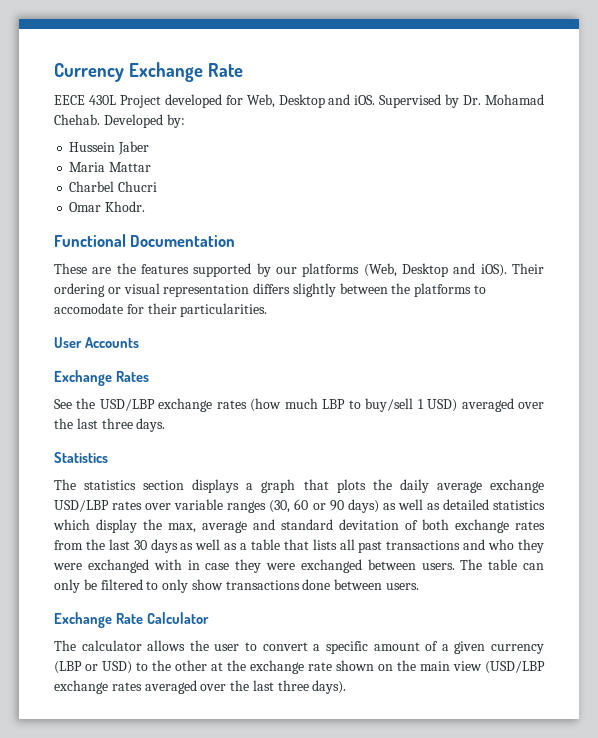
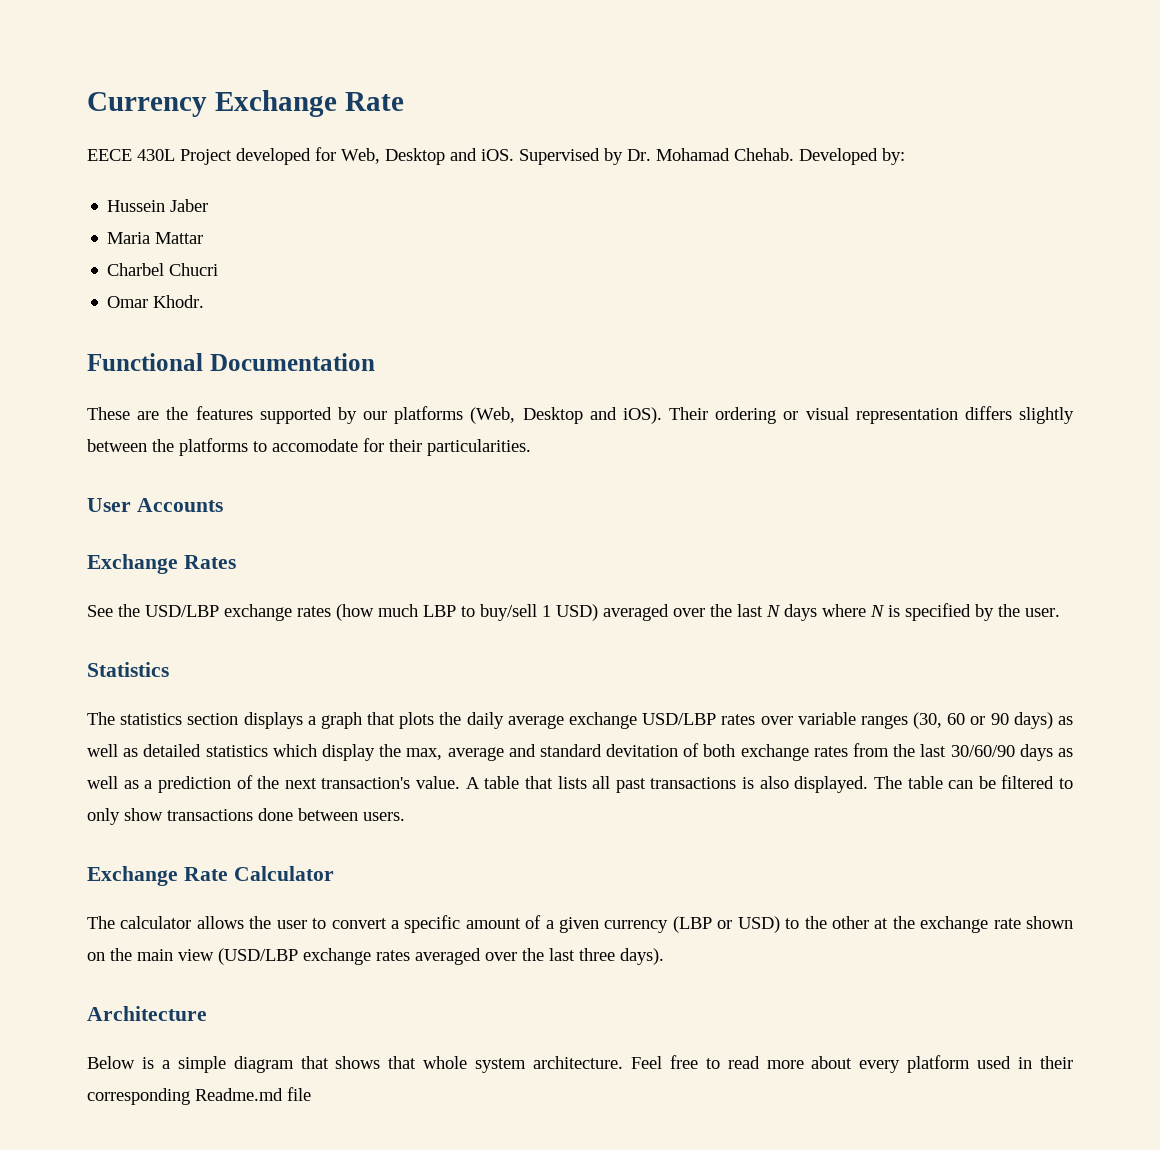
[101,418,166,432] three days. -> [766,603,1060,621] N days where N is specified by the user.
[133,540,147,550] 30 -> [950,745,1015,757] 30/60/90
(248, 546) none -> [157,775,480,793] prediction of the next transaction's value. A
[463,539,544,553] [53,559,455,573] and who they were exchanged with in case they were exchanged between users. -> [742,776,869,793] is also displayed.
[54,579,80,593] only -> (974, 784) none
(347, 687) none -> [87,1006,207,1021] [87,1055,1074,1073] [87,1087,311,1105] // Architecture // Below is a simple diagram that shows that whole system architecture. Feel free to read more about every platform used in their corresponding Readme.md file

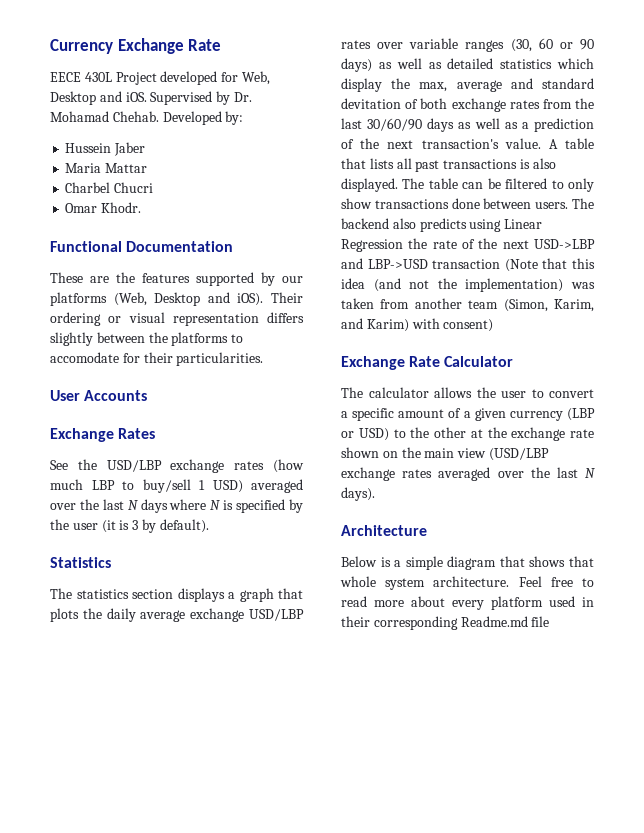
[1025,608,1060,617] user. -> [72,519,209,533] user (it is 3 by default).
(405, 816) none -> [572,198,594,209] [341,218,543,232] [341,238,595,252] [341,258,595,272] [341,278,595,292] [341,298,594,312] [341,318,494,332] The backend also predicts using Linear Regression the rate of the next USD->LBP and LBP->USD transaction (Note that this idea (and not the implementation) was taken from another team (Simon, Karim, and Karim) with consent)
[579,948,615,961] three -> [585,468,595,478] N

